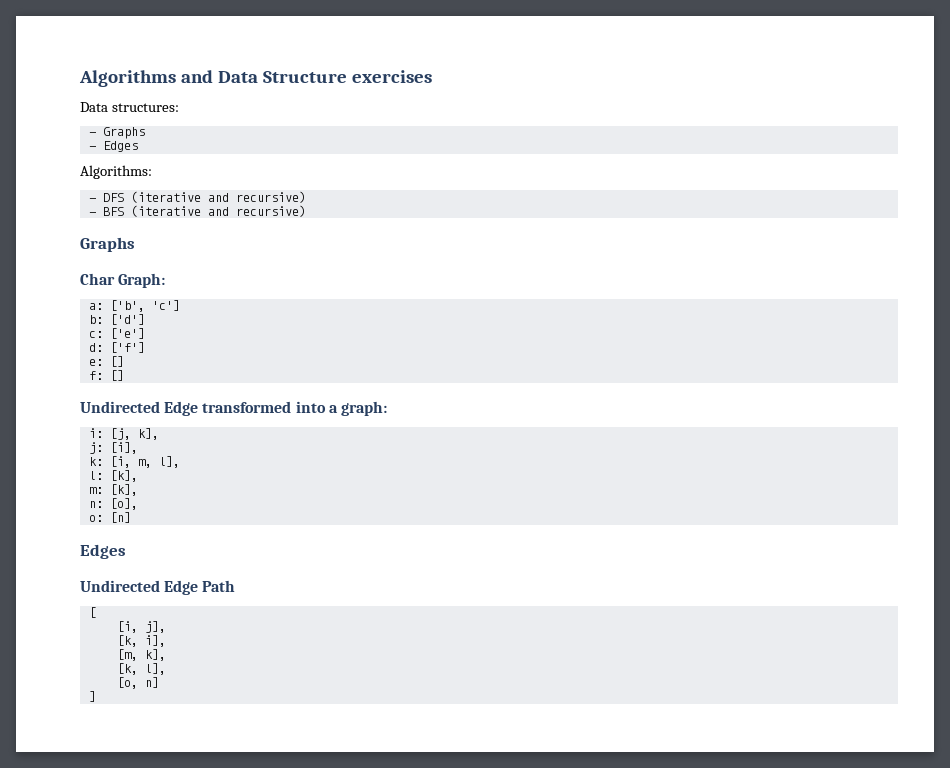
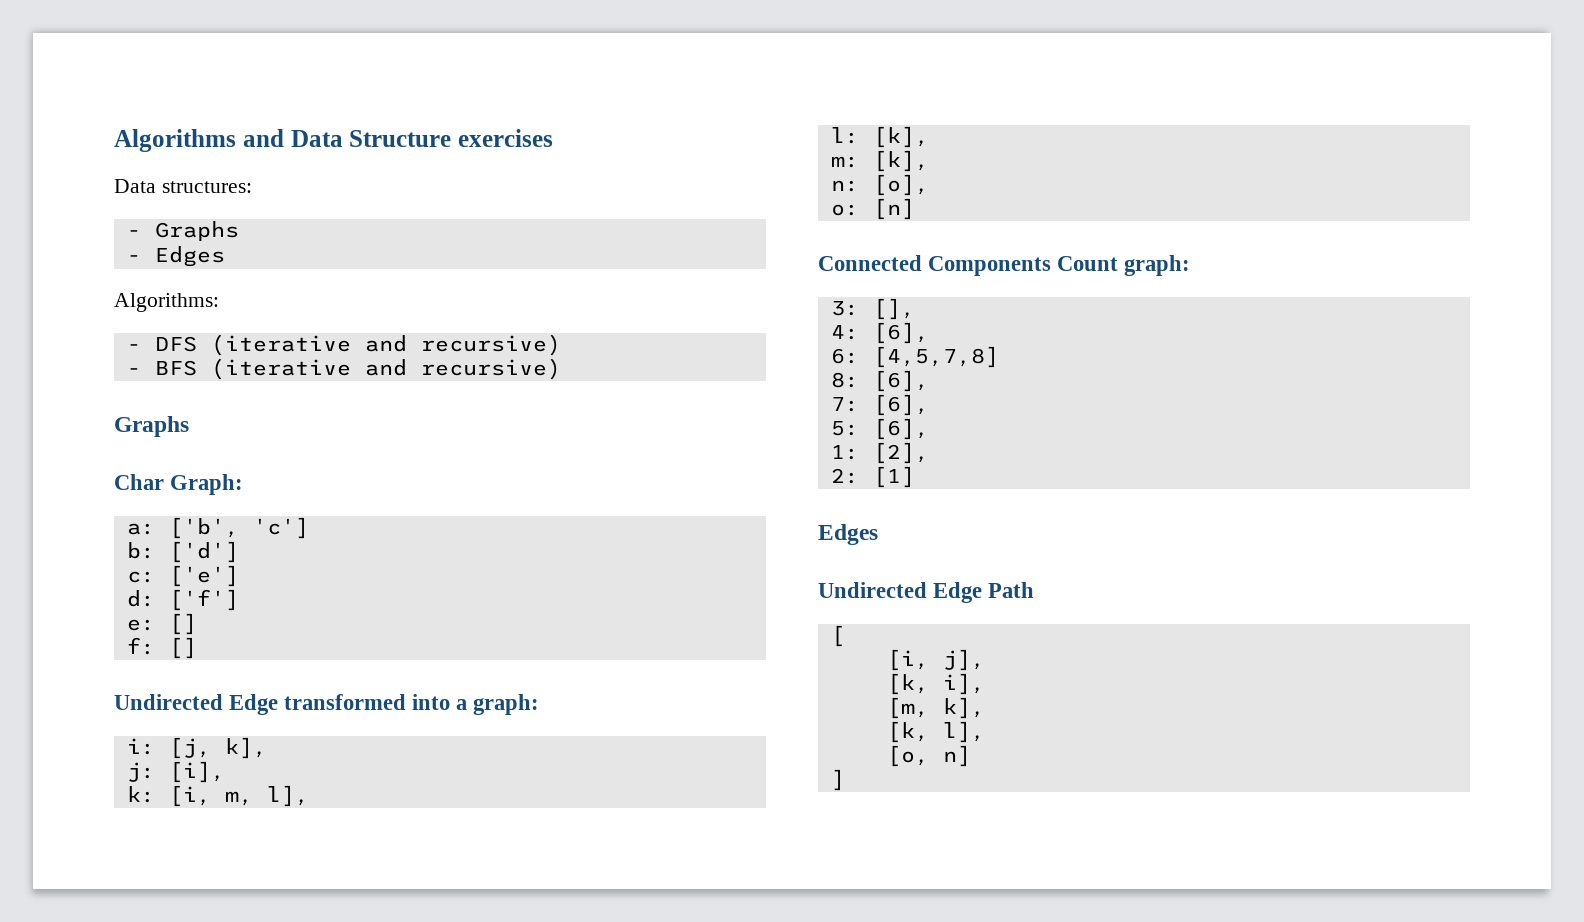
(131, 517) none -> [818,255,1191,276] [830,298,915,320] [830,322,929,344] [830,346,999,368] [830,370,929,392] [830,394,929,416] [830,418,929,440] [830,442,929,464] [830,466,915,488] // Connected Components Count graph: // 3: [], // 4: [6], // 6: [4,5,7,8] // 8: [6], // 7: [6], // 5: [6], // 1: [2], // 2: [1]

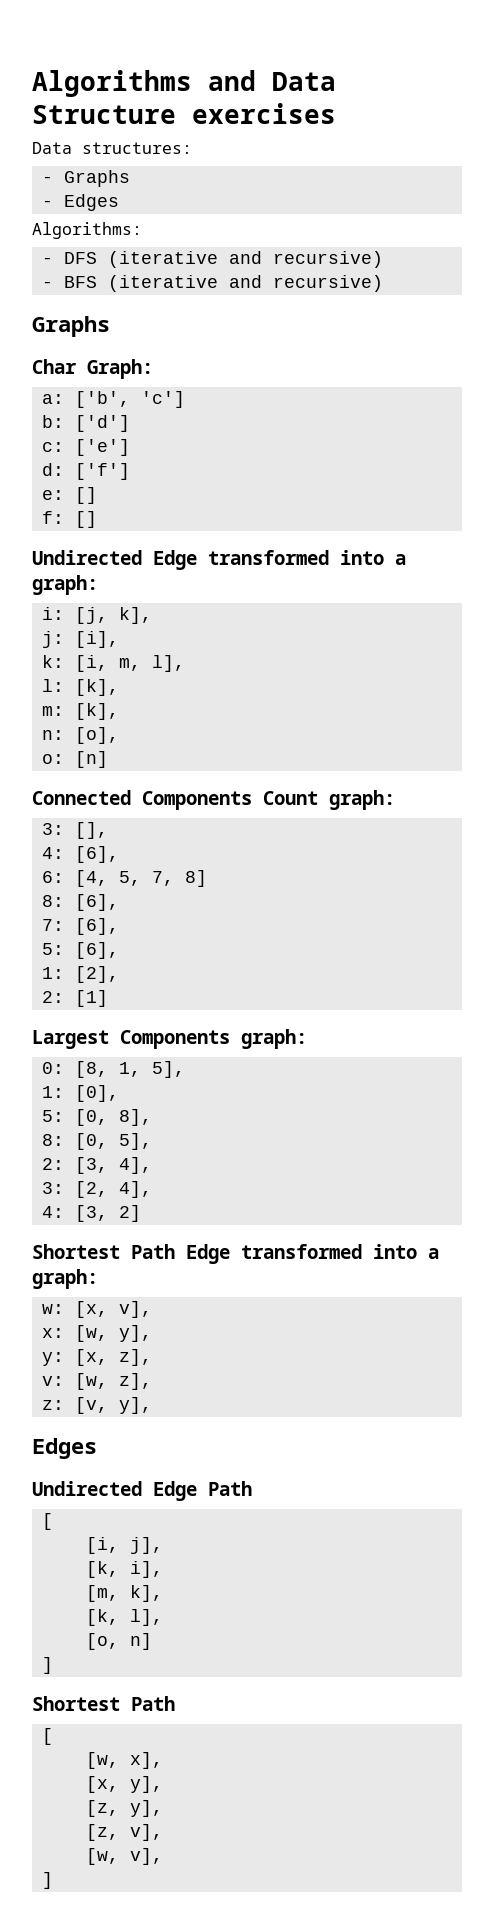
[872,346,999,368] [4,5,7,8] -> [74,870,207,887] [4, 5, 7, 8]
(915, 477) none -> [32,1029,307,1049] [41,1061,185,1078] [41,1085,119,1102] [41,1109,152,1126] [41,1133,152,1150] [41,1157,152,1174] [41,1181,152,1198] [41,1205,141,1222] [32,1244,439,1264] [32,1269,98,1289] [41,1301,152,1318] [41,1325,152,1342] [41,1349,152,1366] [41,1373,152,1390] [41,1397,152,1414] // Largest Components graph: // 0: [8, 1, 5], // 1: [0], // 5: [0, 8], // 8: [0, 5], // 2: [3, 4], // 3: [2, 4], // 4: [3, 2] // Shortest Path Edge transformed into a graph: // w: [x, v], // x: [w, y], // y: [x, z], // v: [w, z], // z: [v, y],
(845, 780) none -> [32,1696,175,1711] [41,1728,53,1745] [85,1752,163,1769] [85,1776,163,1793] [85,1800,163,1817] [85,1824,163,1841] [85,1848,163,1865] [41,1872,53,1889] // Shortest Path // [ // [w, x], // [x, y], // [z, y], // [z, v], // [w, v], // ]

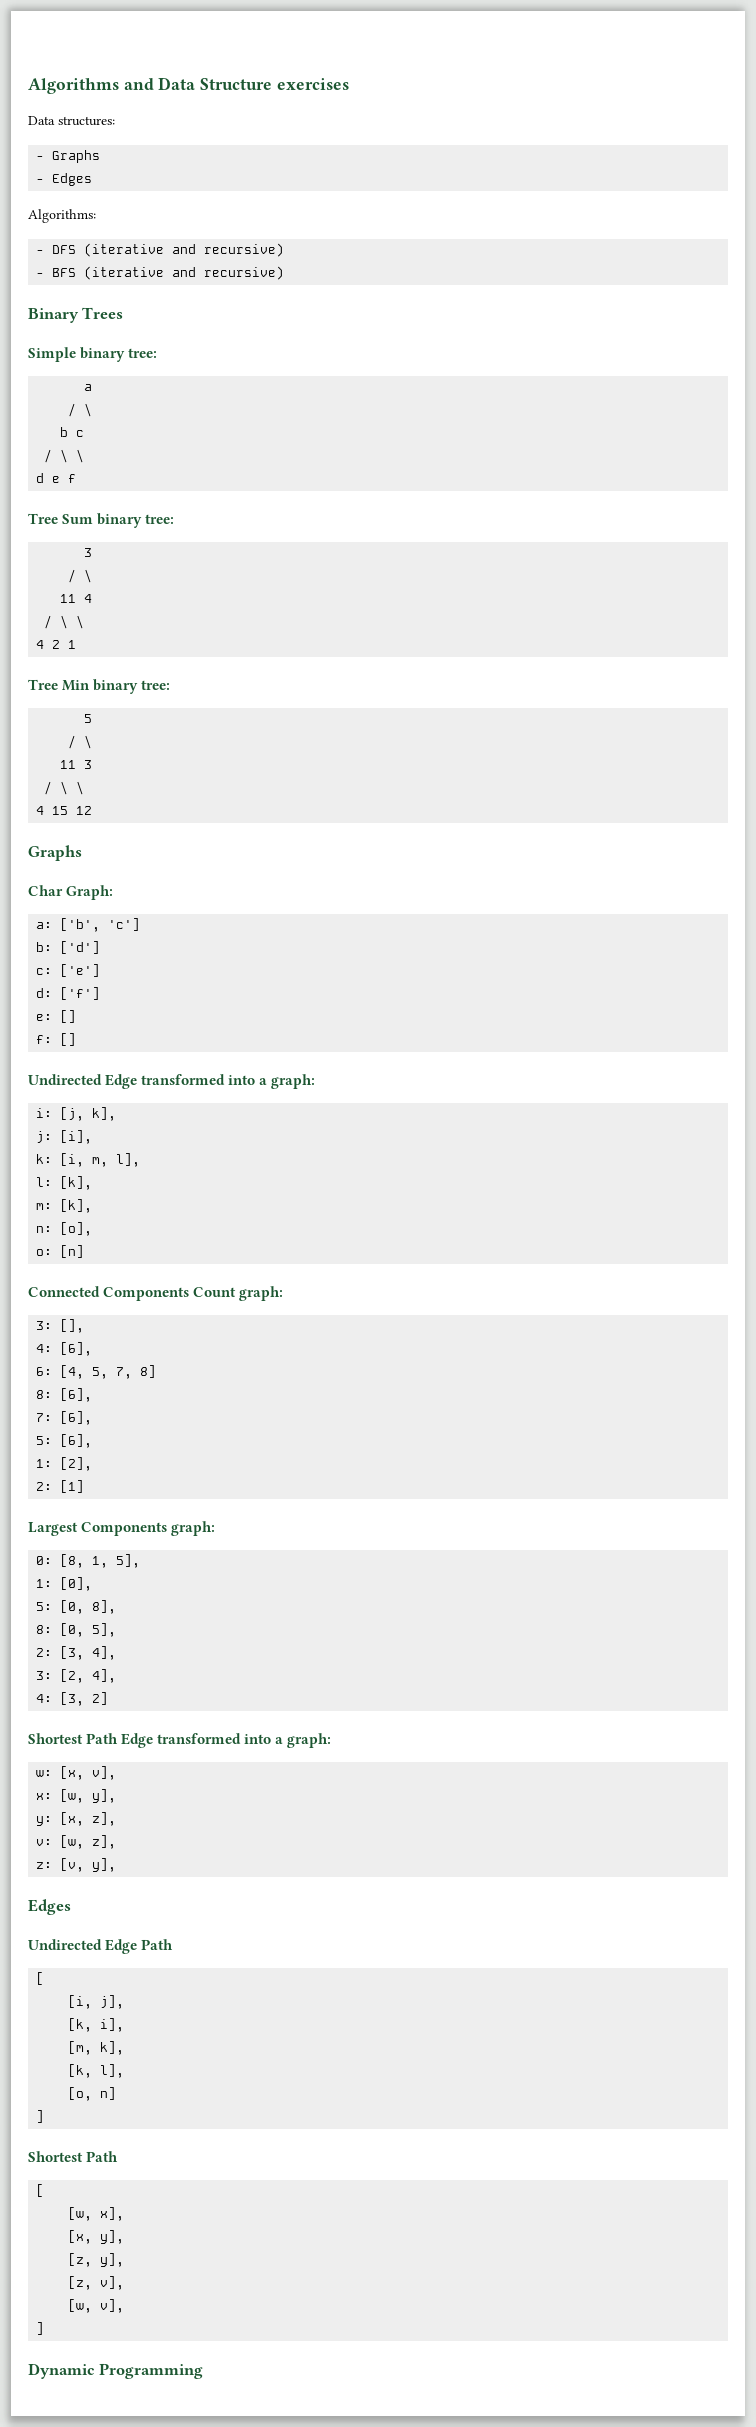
(383, 283) none -> [28,307,124,323] [28,347,158,362] [84,384,93,391] [68,403,93,417] [60,427,85,437] [44,449,85,463] [36,473,77,483] [28,513,175,528] [84,548,93,557] [68,569,93,583] [60,594,93,603] [44,615,85,629] [36,640,77,649] [28,679,171,694] [84,714,93,723] [68,735,93,749] [60,760,93,769] [44,781,85,795] [36,806,93,815] // Binary Trees // Simple binary tree: // a // / \ // b c // / \ \ // d e f // Tree Sum binary tree: // 3 // / \ // 11 4 // / \ \ // 4 2 1 // Tree Min binary tree: // 5 // / \ // 11 3 // / \ \ // 4 15 12
(53, 1880) none -> [28,2363,204,2379] // Dynamic Programming

